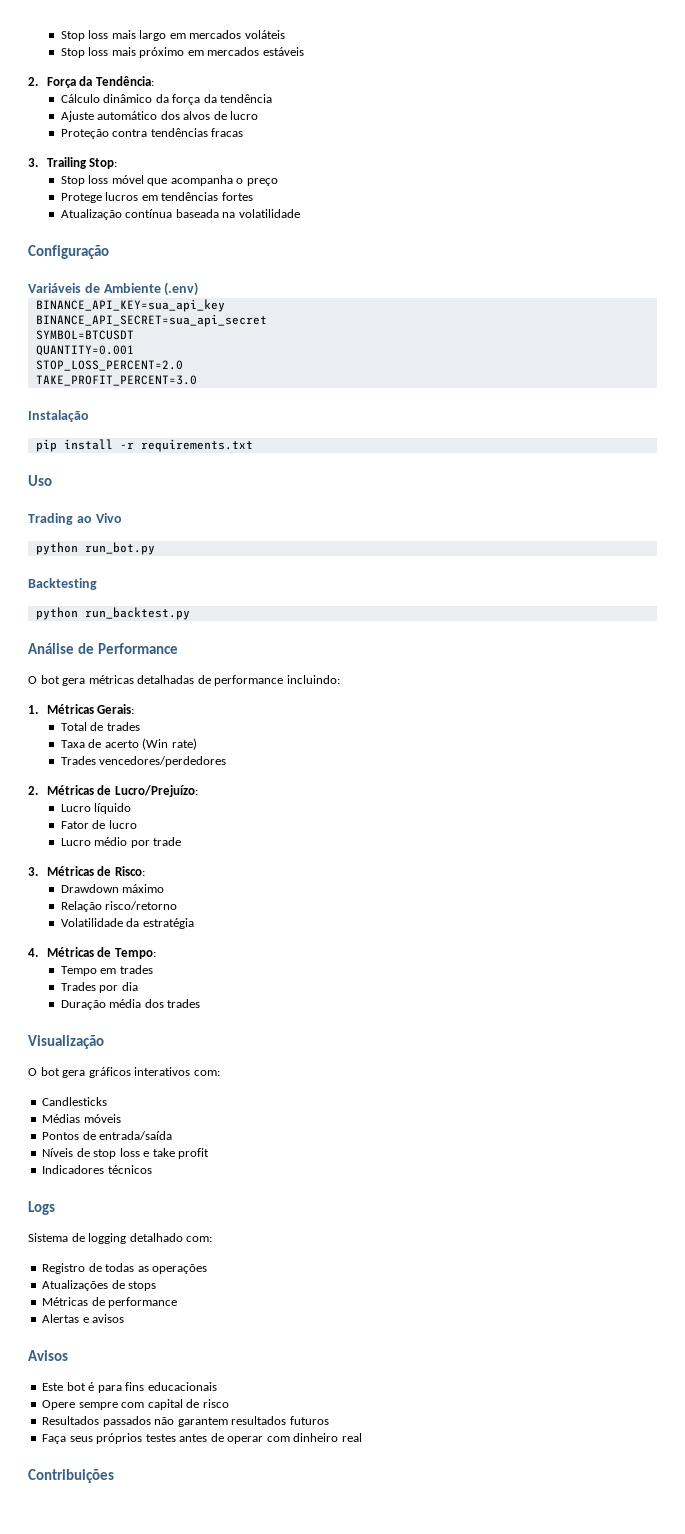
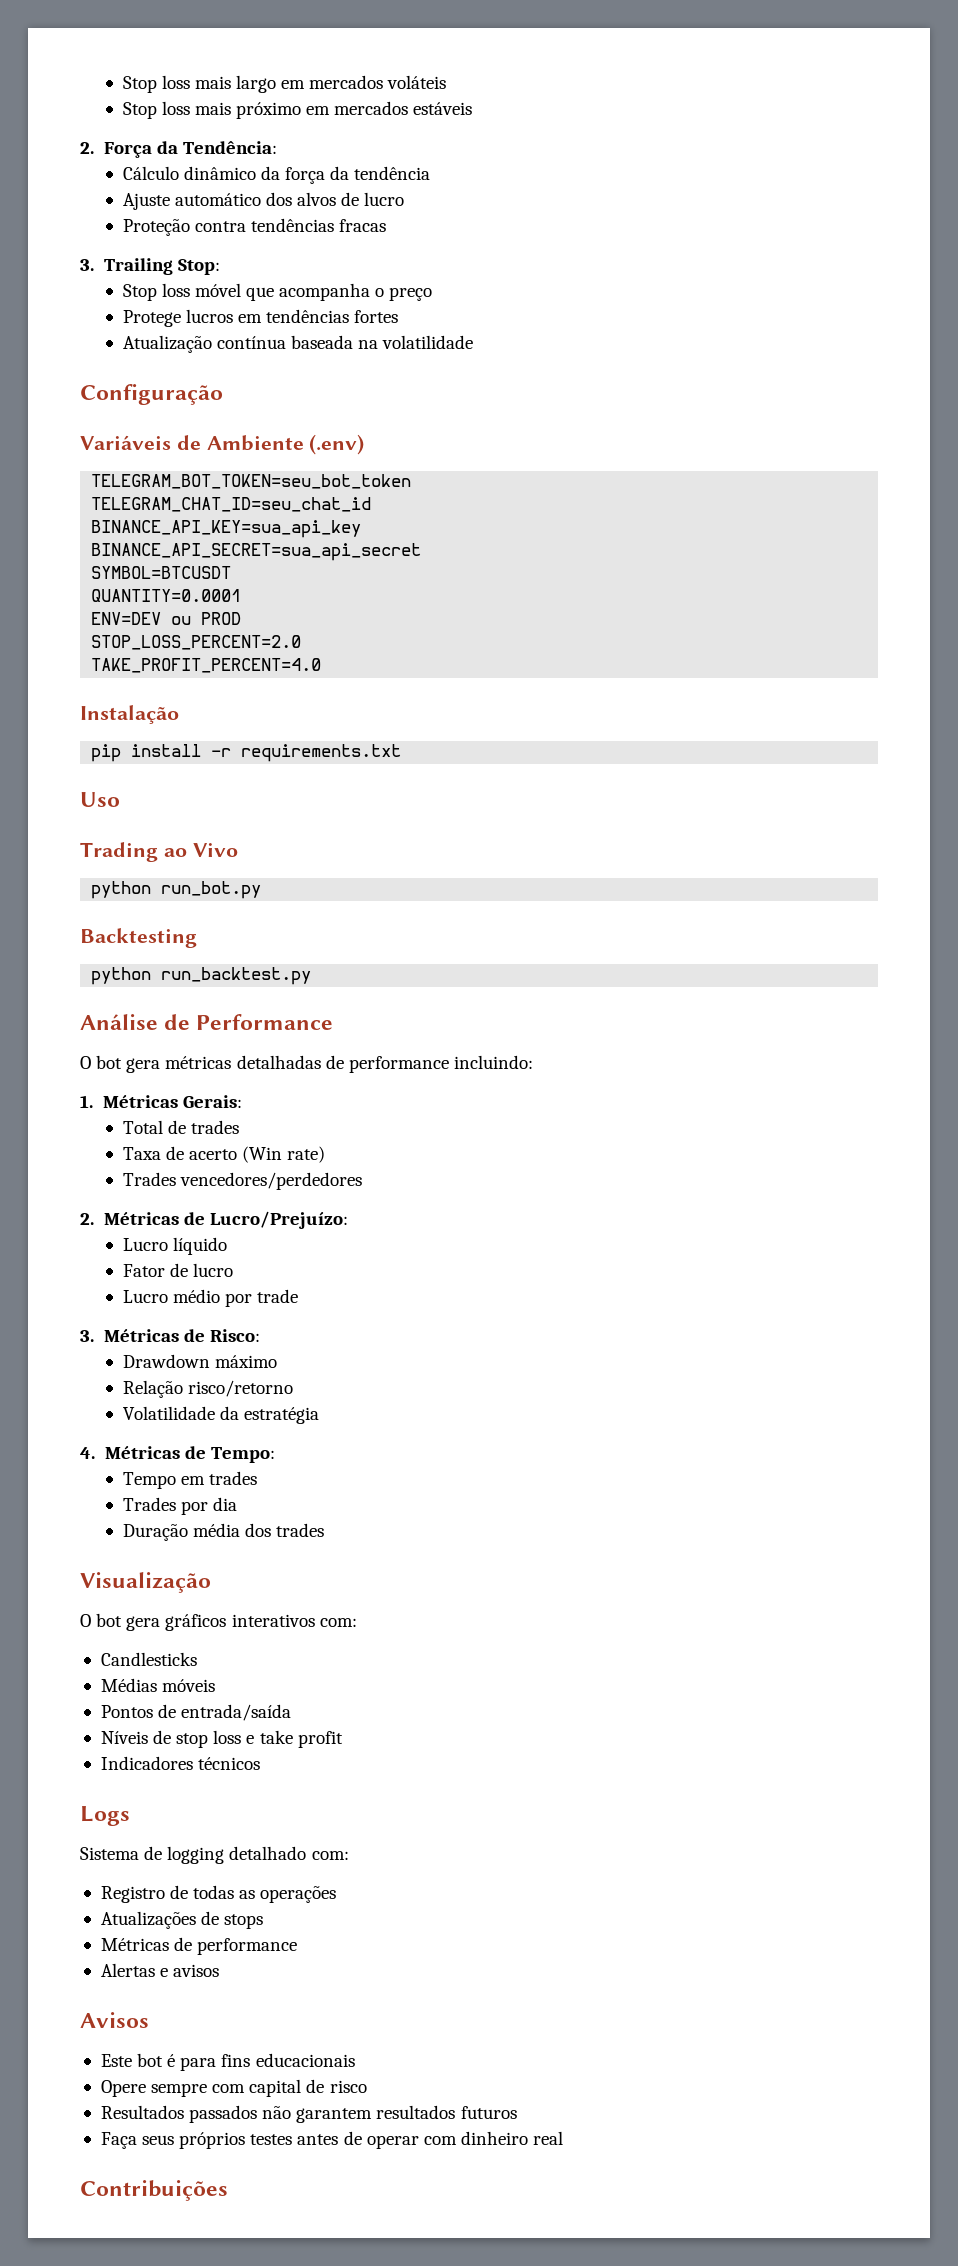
(199, 289) none -> [91,474,412,489] [91,497,372,512] // TELEGRAM_BOT_TOKEN=seu_bot_token // TELEGRAM_CHAT_ID=seu_chat_id
[35,345,134,356] QUANTITY=0.001 -> [91,589,242,602] [91,612,242,625] QUANTITY=0.0001 // ENV=DEV ou PROD
[35,375,197,386] TAKE_PROFIT_PERCENT=3.0 -> [91,658,322,673] TAKE_PROFIT_PERCENT=4.0

